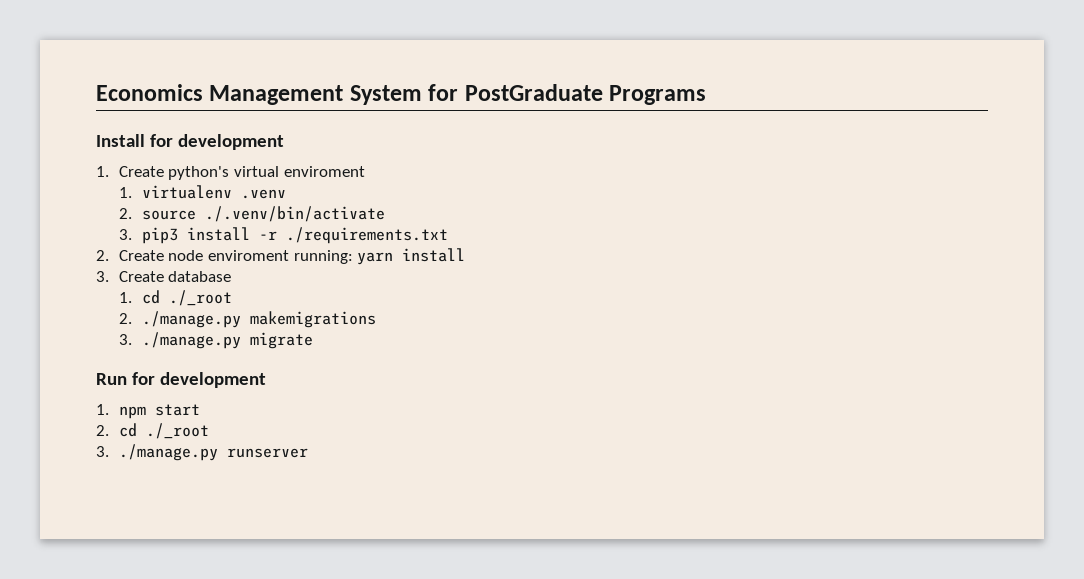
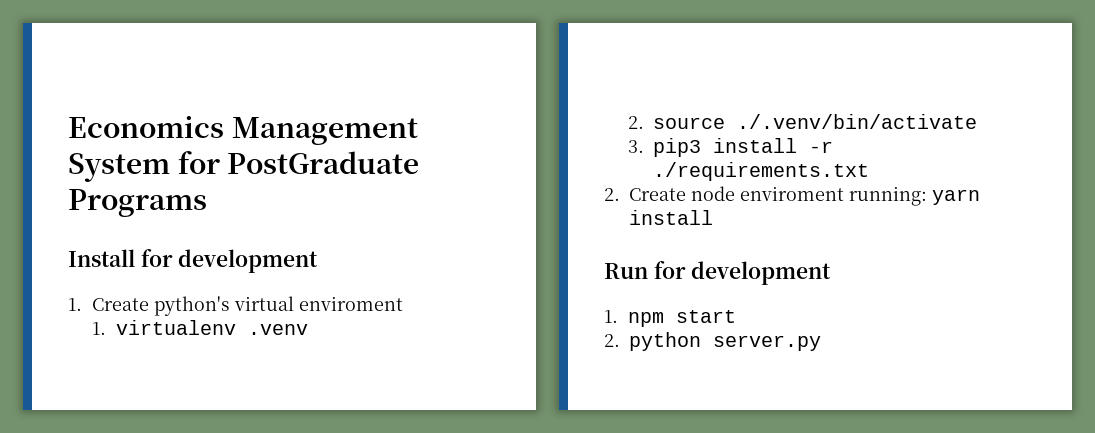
[96,271,232,282] [118,290,232,306] [118,311,376,328] [118,332,313,349] // 3. Create database // 1. cd ./_root // 2. ./manage.py makemigrations // 3. ./manage.py migrate -> (713, 217) none
[118,423,209,439] [96,444,308,461] cd ./_root // 3. ./manage.py runserver -> [629,332,821,351] python server.py

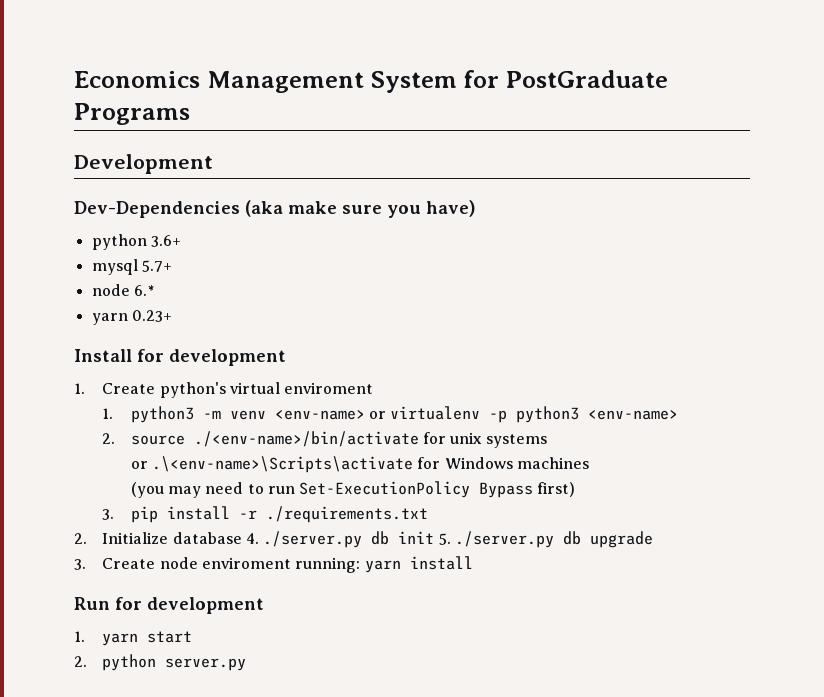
(207, 203) none -> [74,154,213,174] [74,200,476,218] [91,234,181,250] [91,259,172,275] [91,284,154,296] [91,310,172,325] // Development // Dev-Dependencies (aka make sure you have) // python 3.6+ // mysql 5.7+ // node 6.* // yarn 0.23+
[116,320,309,335] [628,114,978,129] [628,138,702,157] virtualenv .venv // 2. source ./.venv/bin/activate // 3. pip3 -> [130,406,679,423] [102,431,547,448] [130,456,589,473] [130,481,576,498] [102,506,158,523] python3 -m venv <env-name> or virtualenv -p python3 <env-name> // 2. source ./<env-name>/bin/activate for unix systems // or .\<env-name>\Scripts\activate for Windows machines // (you may need to run Set-ExecutionPolicy Bypass first) // 3. pip
(620, 194) none -> [102,531,653,548] [74,559,86,570] Initialize database 4. ./server.py db init 5. ./server.py db upgrade // 3.
[628,312,665,327] npm -> [102,633,139,646] yarn

